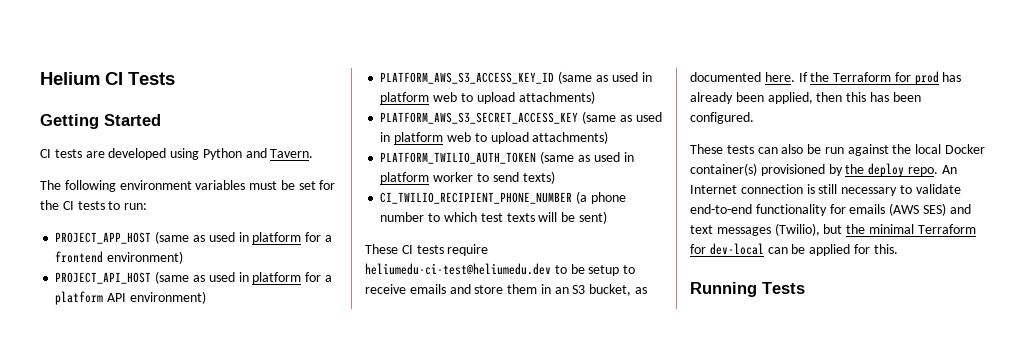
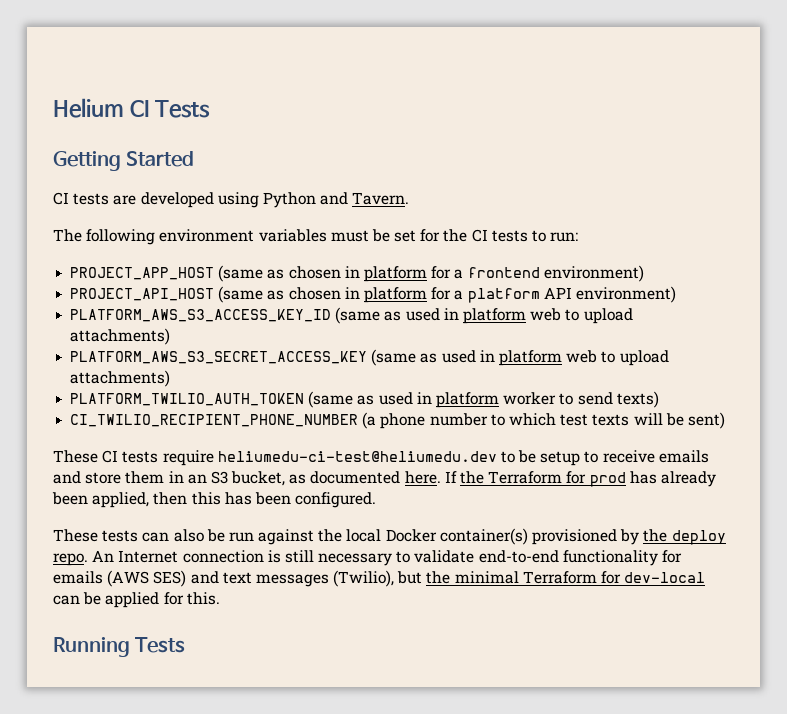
[208,232,235,242] used -> [288,266,341,279] chosen
[208,272,235,282] used -> [288,287,341,300] chosen

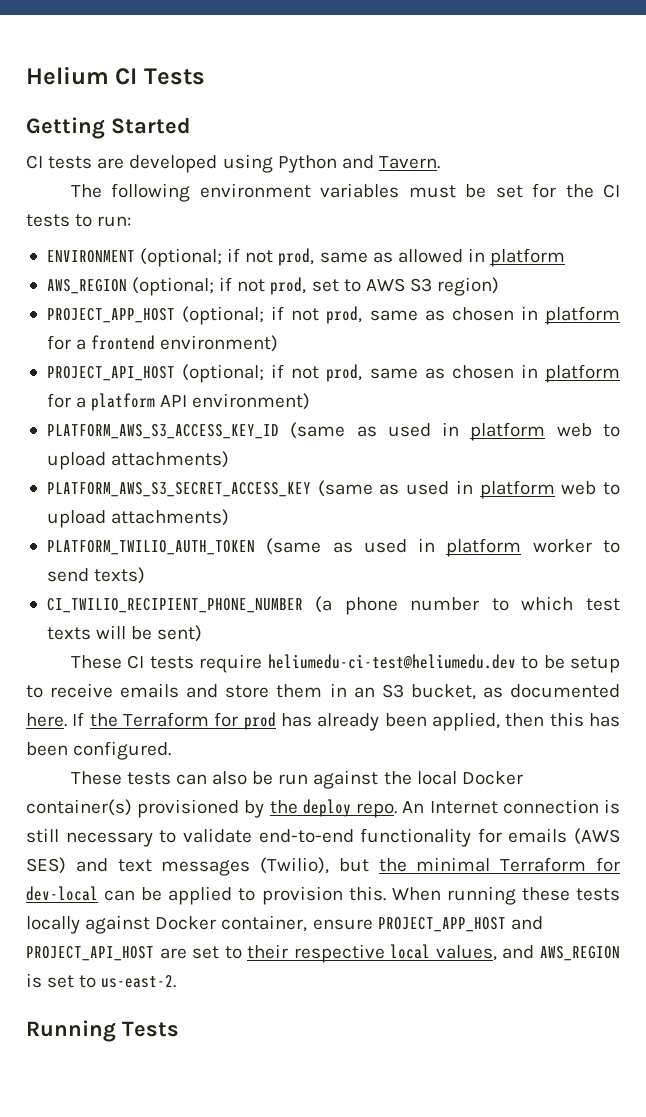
[70,265,264,282] PROJECT_APP_HOST (same -> [46,248,566,267] [46,277,500,296] [46,306,418,325] ENVIRONMENT (optional; if not prod, same as allowed in platform // AWS_REGION (optional; if not prod, set to AWS S3 region) // PROJECT_APP_HOST (optional; if not prod, same
[218,286,264,303] (same -> [182,364,418,383] (optional; if not prod, same
[163,592,184,605] for -> [238,886,343,905] to provision
(220, 598) none -> [391,886,621,905] [26,915,543,934] [26,944,620,963] [26,973,177,988] When running these tests locally against Docker container, ensure PROJECT_APP_HOST and PROJECT_API_HOST are set to their respective local values, and AWS_REGION is set to us-east-2.

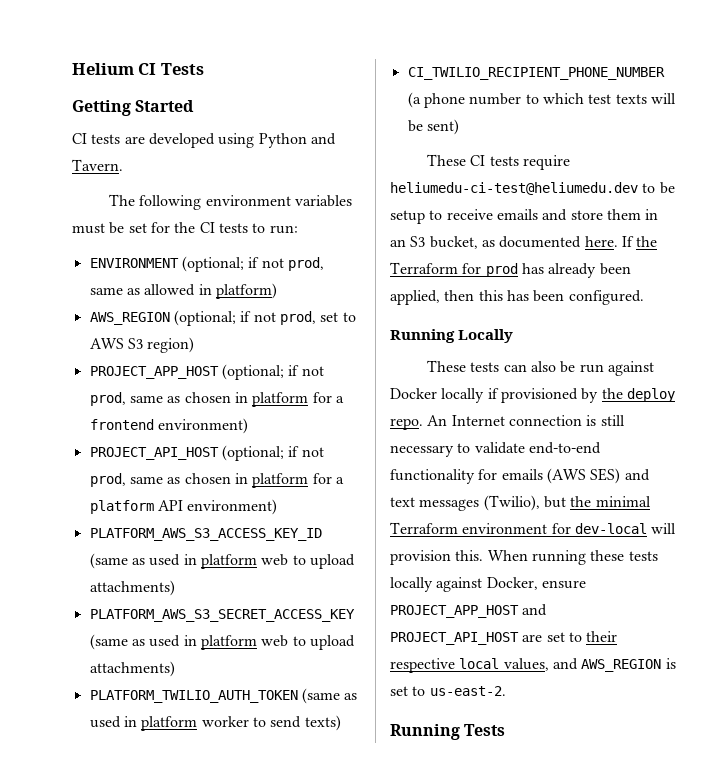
[490,248,566,267] platform -> [215,283,277,299] platform)
(172, 750) none -> [390,329,514,343] // Running Locally
[383,771,523,785] [26,799,132,816] the local Docker container(s) -> [390,388,499,403] Docker locally if
(587, 864) none -> [462,523,548,534] environment
[104,886,256,905] can be applied to -> [651,523,677,534] will
[155,915,308,932] Docker container, -> [486,577,538,590] Docker,

